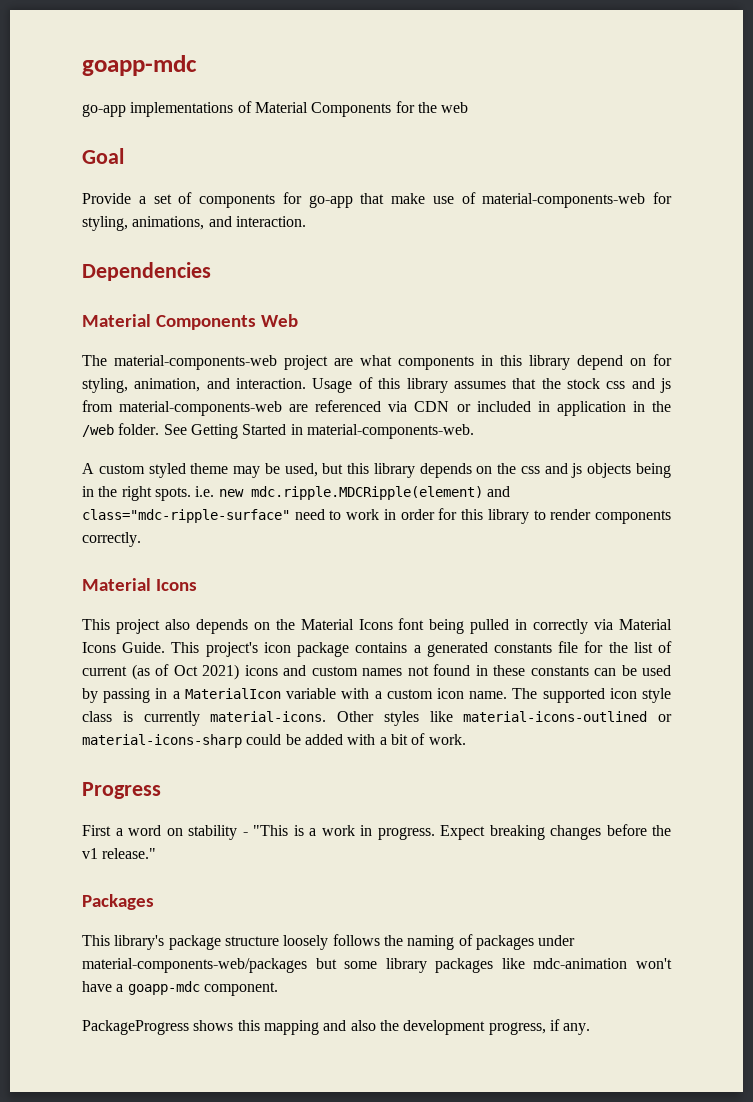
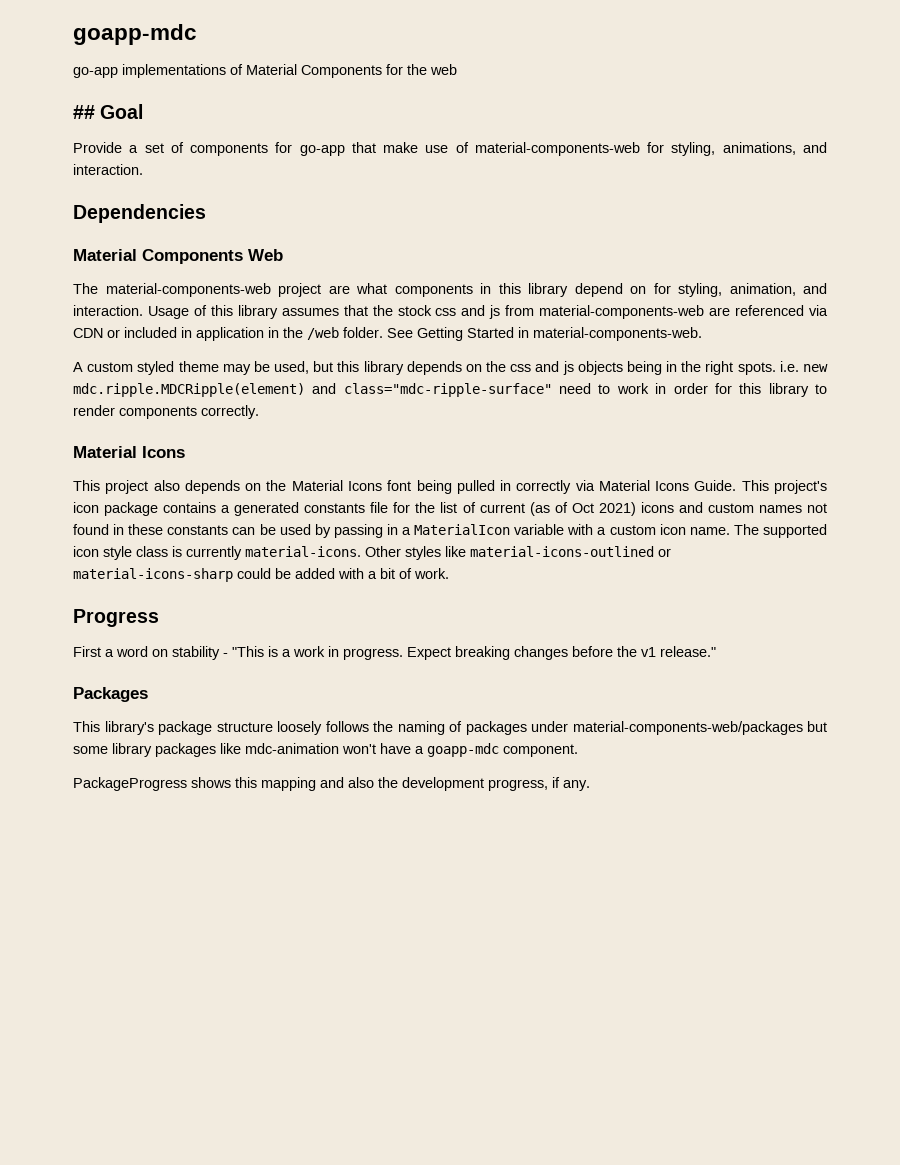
(469, 107) none -> [73,105,95,119] ##

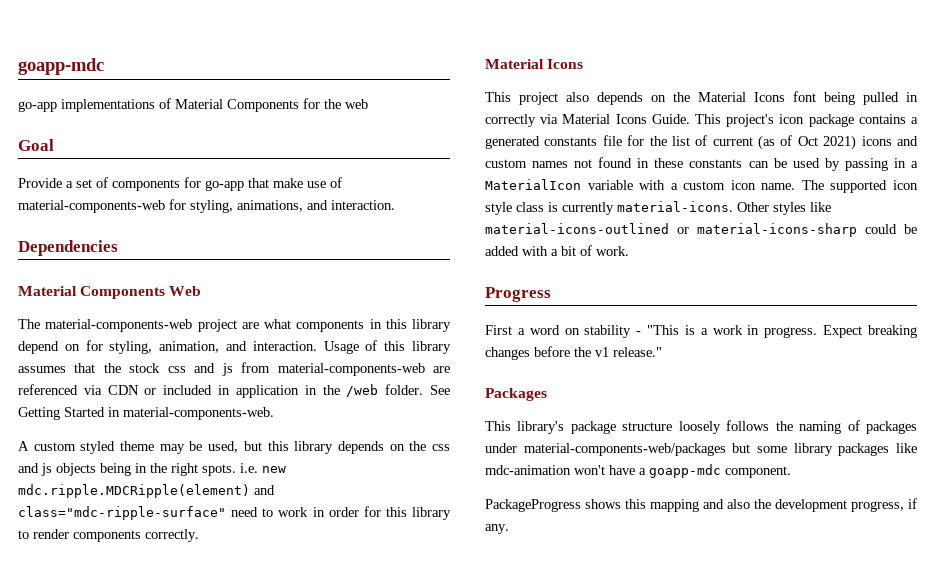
[73,105,95,119] ## -> (368, 104) none

